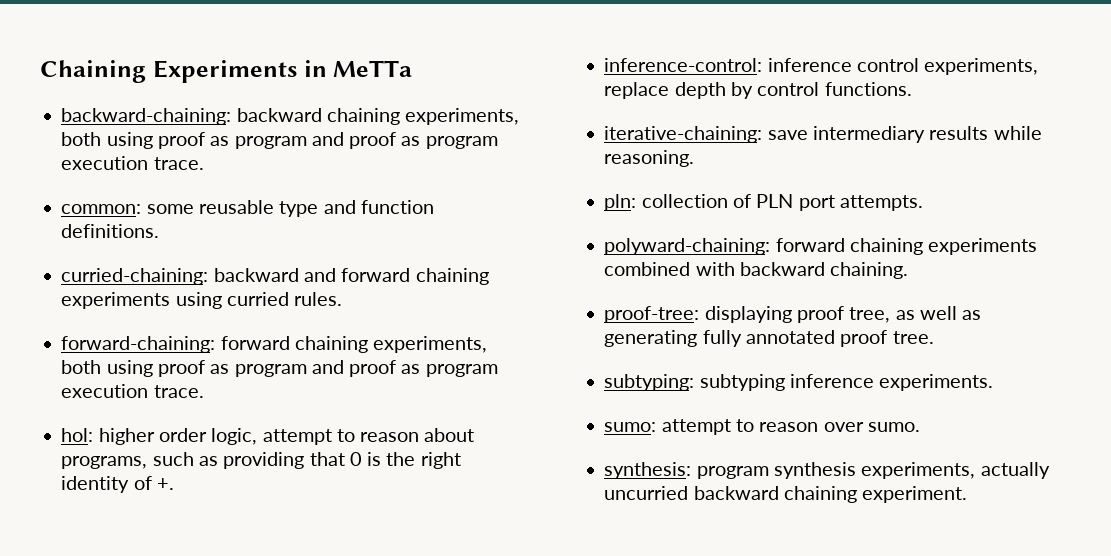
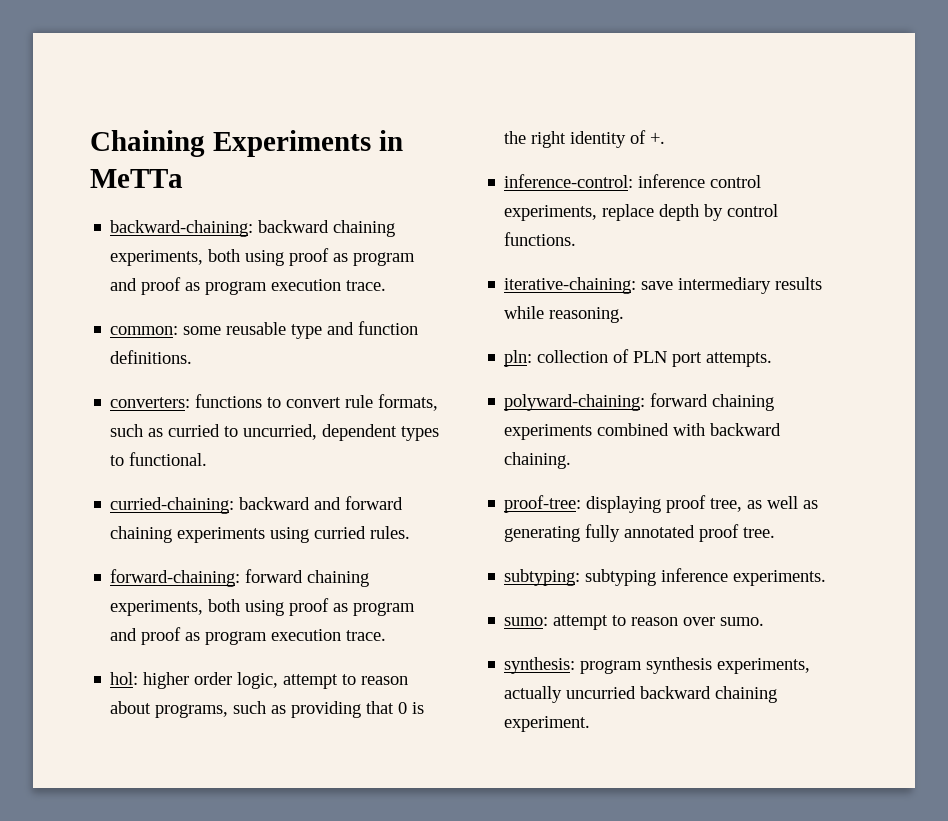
(160, 231) none -> [110,394,439,411] [110,424,440,441] [110,452,208,466] // converters: functions to convert rule formats, such as curried to uncurried, dependent types to functional.

